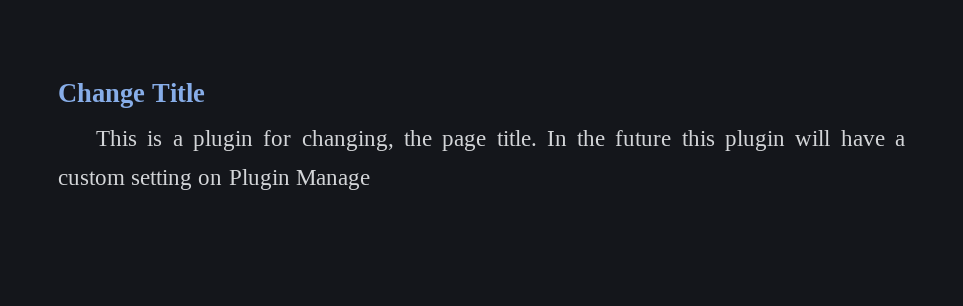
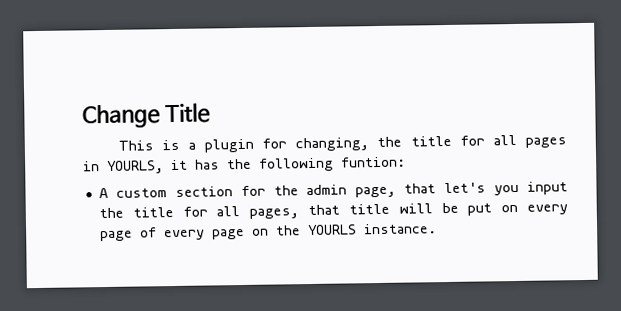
[442,130,905,151] [58,169,370,190] page title. In the future this plugin will have a custom setting on Plugin Manage -> [410,134,567,148] [83,156,406,174] [98,181,568,199] [98,202,568,219] [99,223,437,242] title for all pages in YOURLS, it has the following funtion: // A custom section for the admin page, that let's you input the title for all pages, that title will be put on every page of every page on the YOURLS instance.

